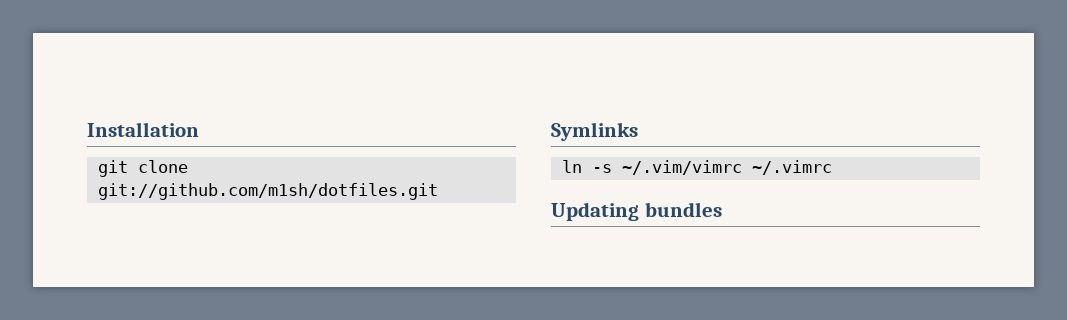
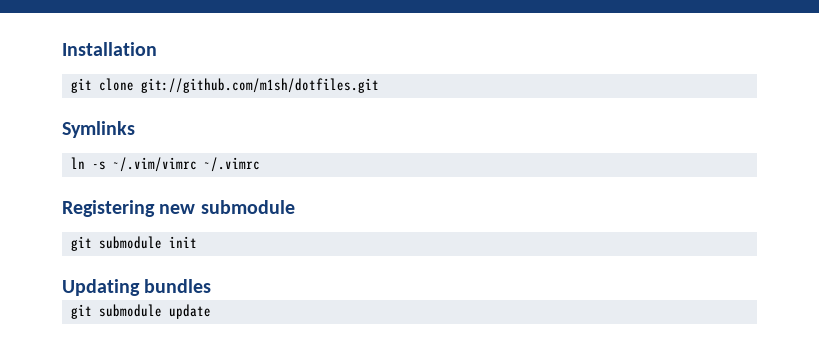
(832, 167) none -> [62,200,295,217] [71,236,198,251] // Registering new submodule // git submodule init
(722, 209) none -> [71,304,212,319] // git submodule update

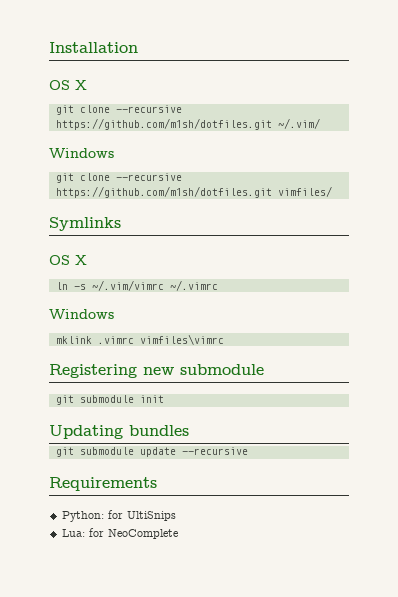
[71,78,380,93] // git clone git://github.com/m1sh/dotfiles.git -> [49,80,87,90] [55,105,182,115] [55,118,320,130] [49,148,114,158] [55,173,182,183] [55,186,332,198] // OS X // git clone --recursive https://github.com/m1sh/dotfiles.git ~/.vim/ // Windows // git clone --recursive https://github.com/m1sh/dotfiles.git vimfiles/
(135, 129) none -> [49,255,87,265] // OS X
(261, 164) none -> [49,309,114,319] [55,334,224,345] // Windows // mklink .vimrc vimfiles\vimrc
(212, 311) none -> [181,447,248,455] [49,477,157,491] [61,510,176,522] [61,528,178,539] --recursive // Requirements // Python: for UltiSnips // Lua: for NeoComplete

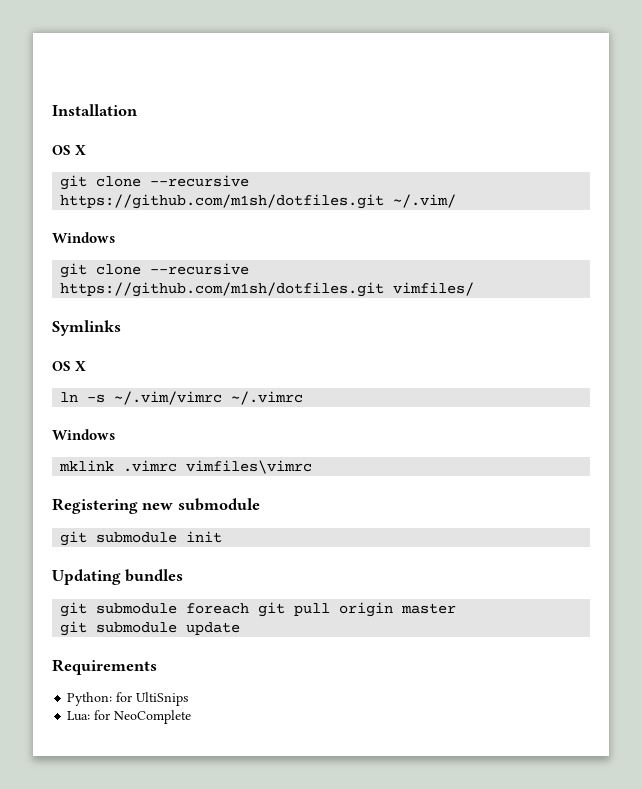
(189, 430) none -> [60,602,457,617] // git submodule foreach git pull origin master
[181,447,248,455] --recursive -> (241, 628) none

